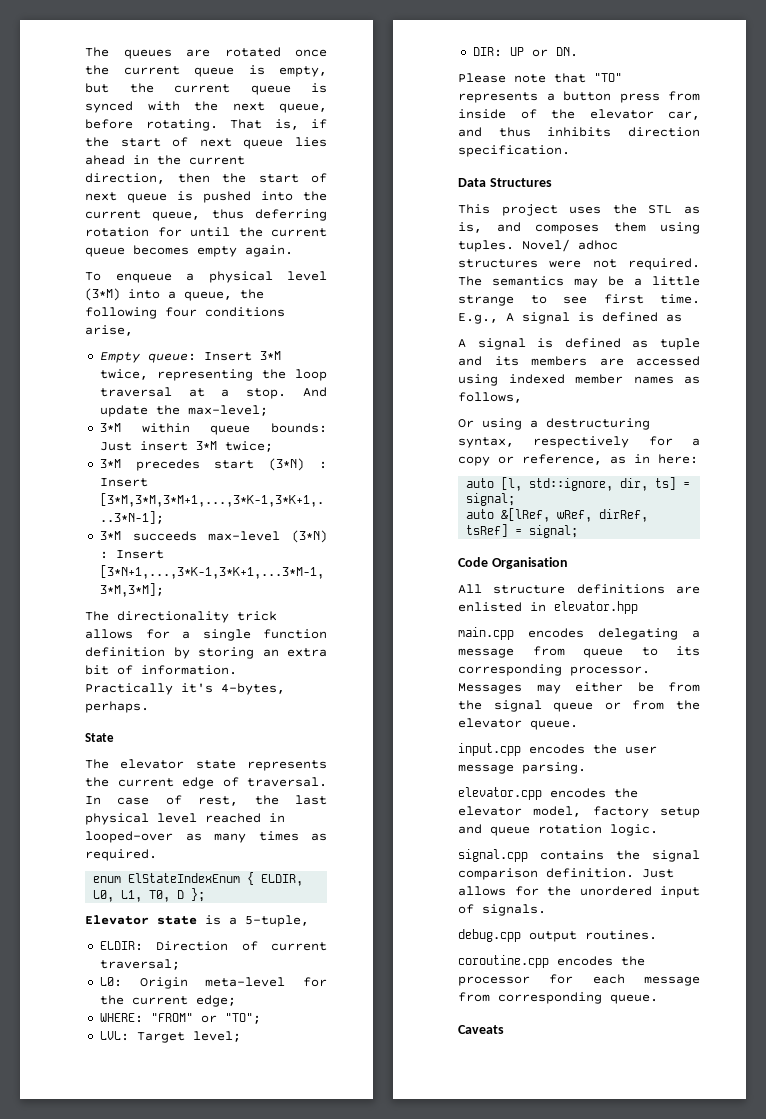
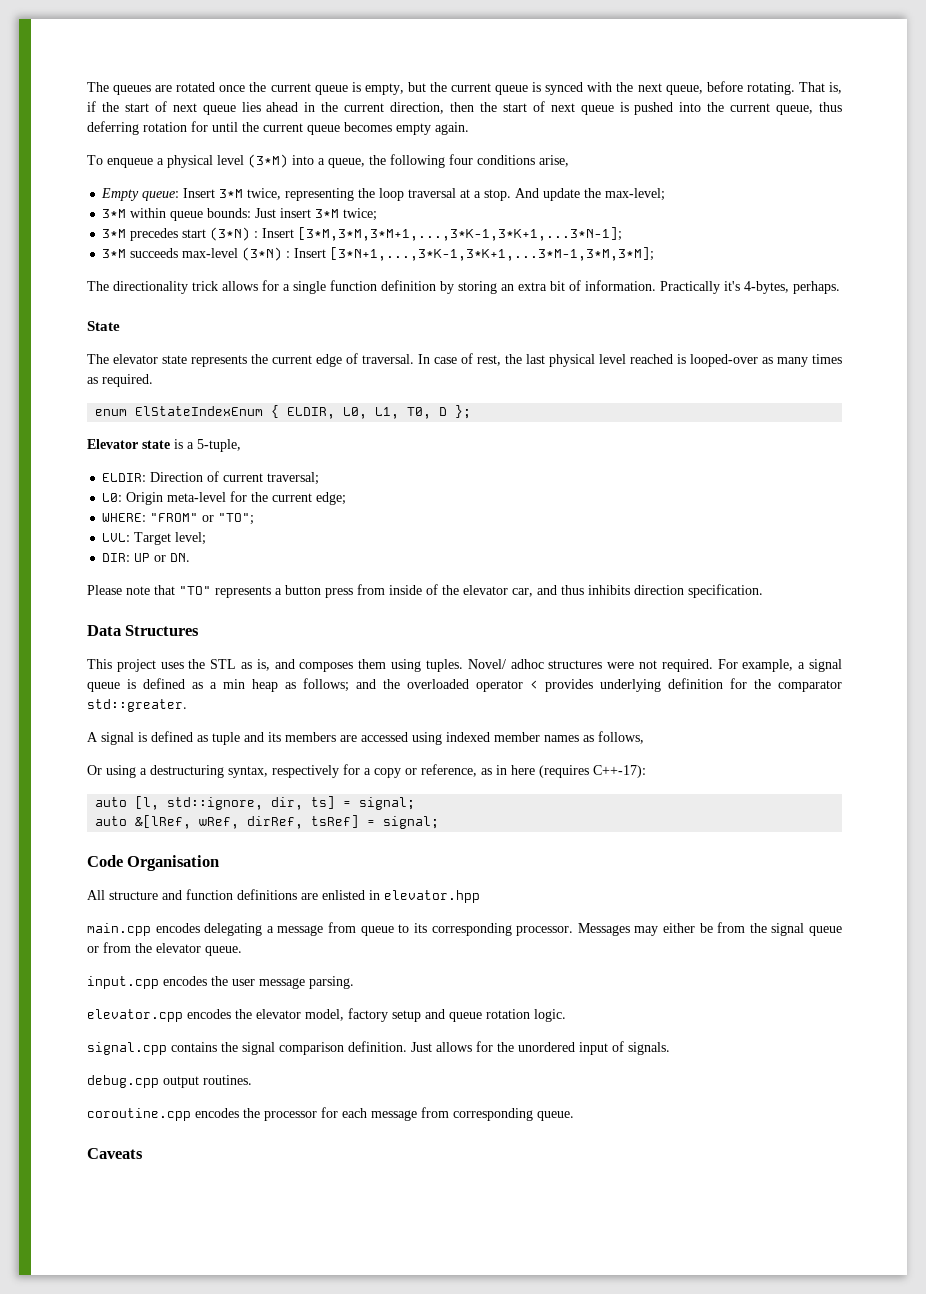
[269,813,285,823] in -> [677,354,686,364] is
[458,276,700,288] [458,294,700,306] [458,312,682,324] The semantics may be a little strange to see first time. E.g., A signal is defined as -> [717,659,843,672] [87,678,842,692] [87,699,187,712] For example, a signal queue is defined as a min heap as follows; and the overloaded operator < provides underlying definition for the comparator std::greater.
[658,454,698,464] here: -> [511,765,646,778] here (requires C++-17):
(566, 589) none -> [162,889,233,900] and function

